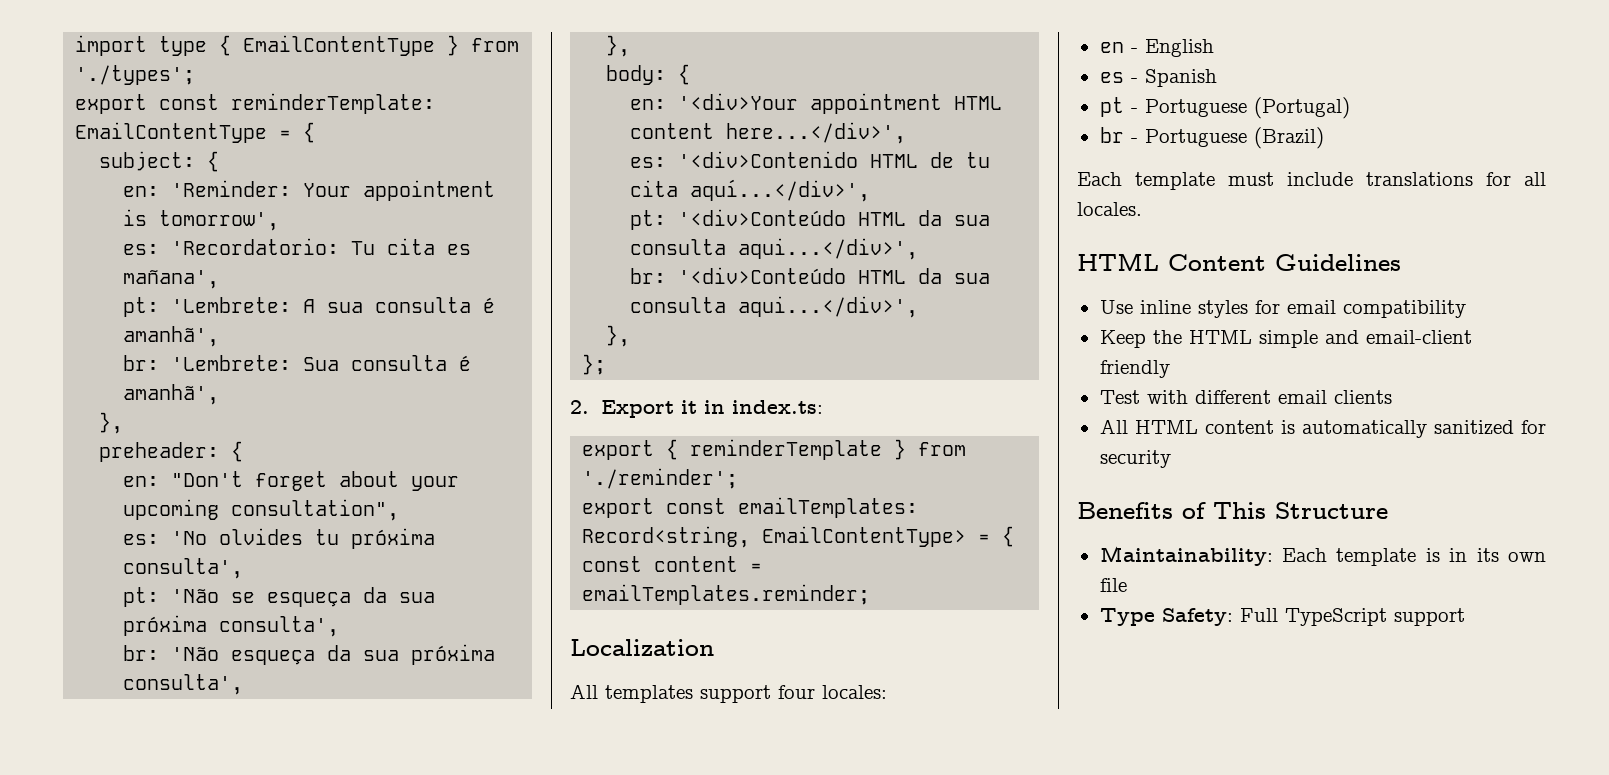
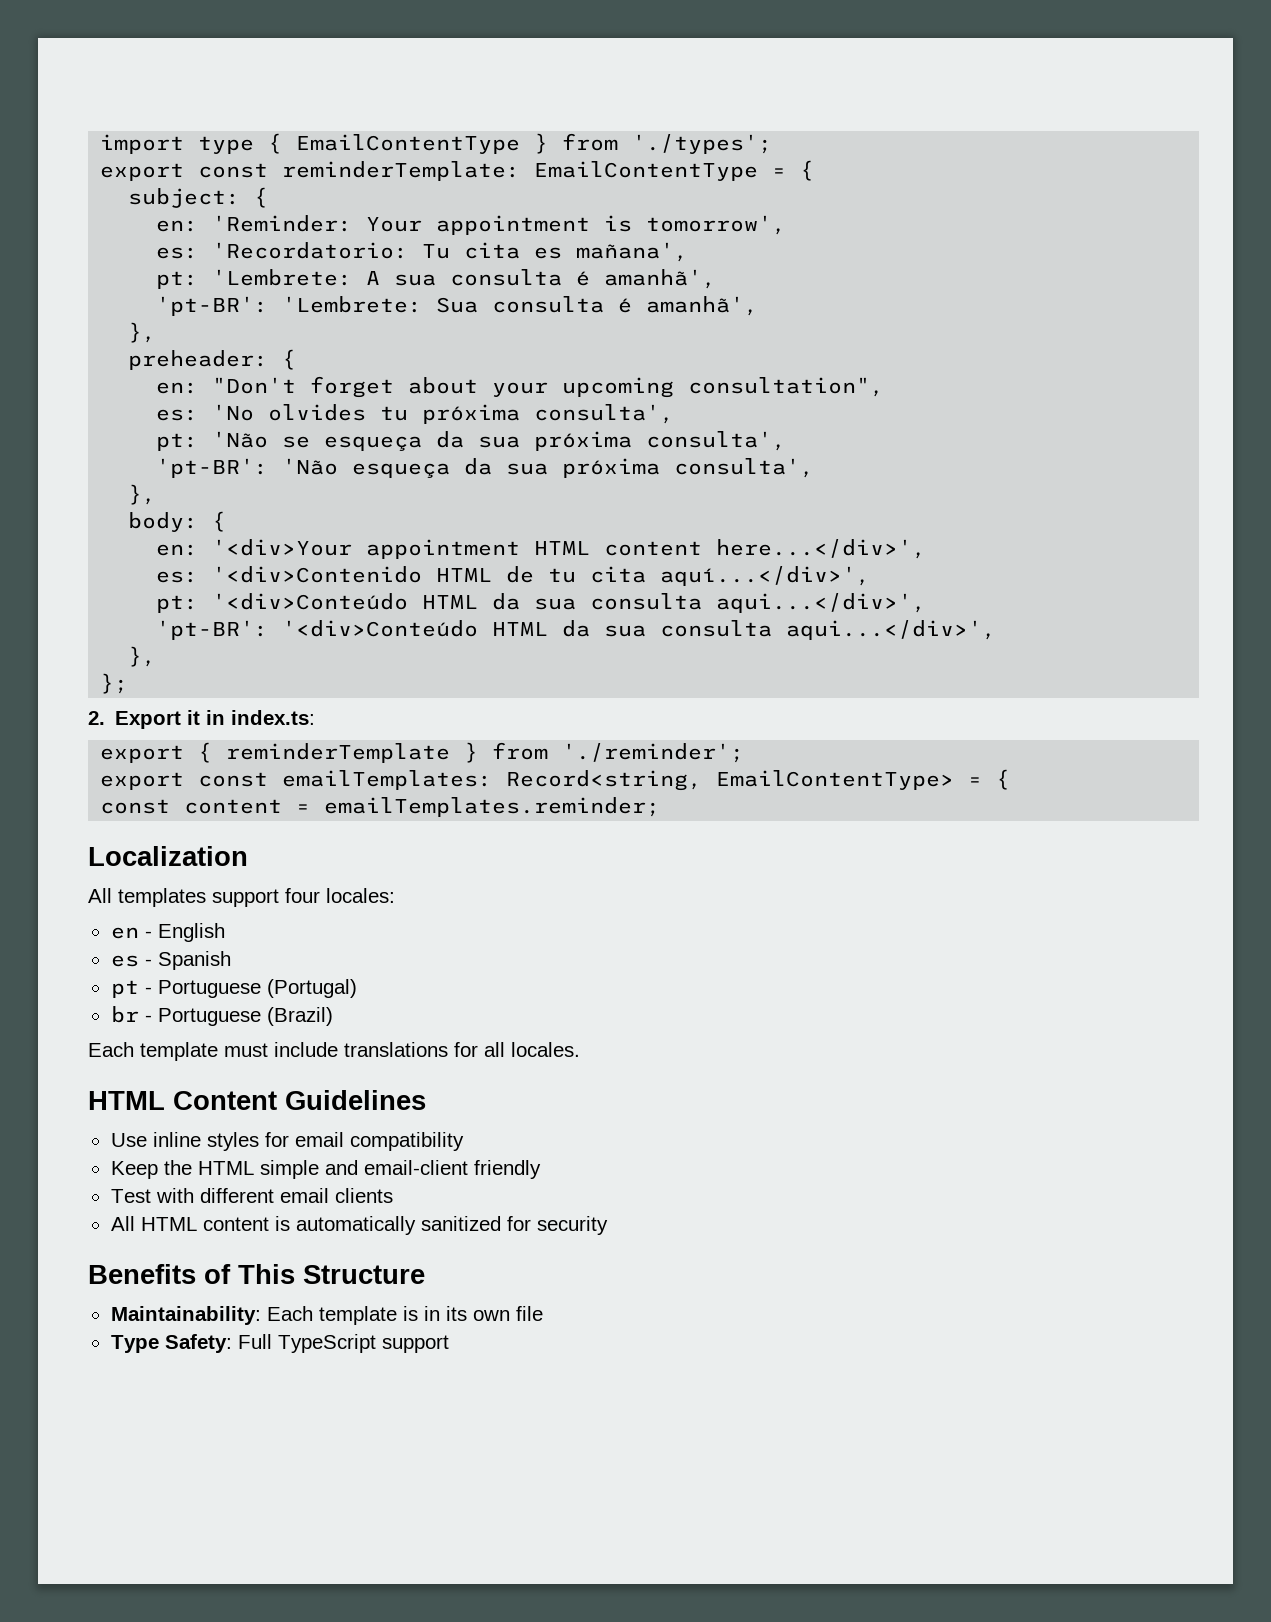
[123,355,160,371] br: -> [156,296,269,316] 'pt-BR':
[123,645,160,661] br: -> [156,458,269,478] 'pt-BR':
[630,268,667,284] br: -> [156,620,269,640] 'pt-BR':

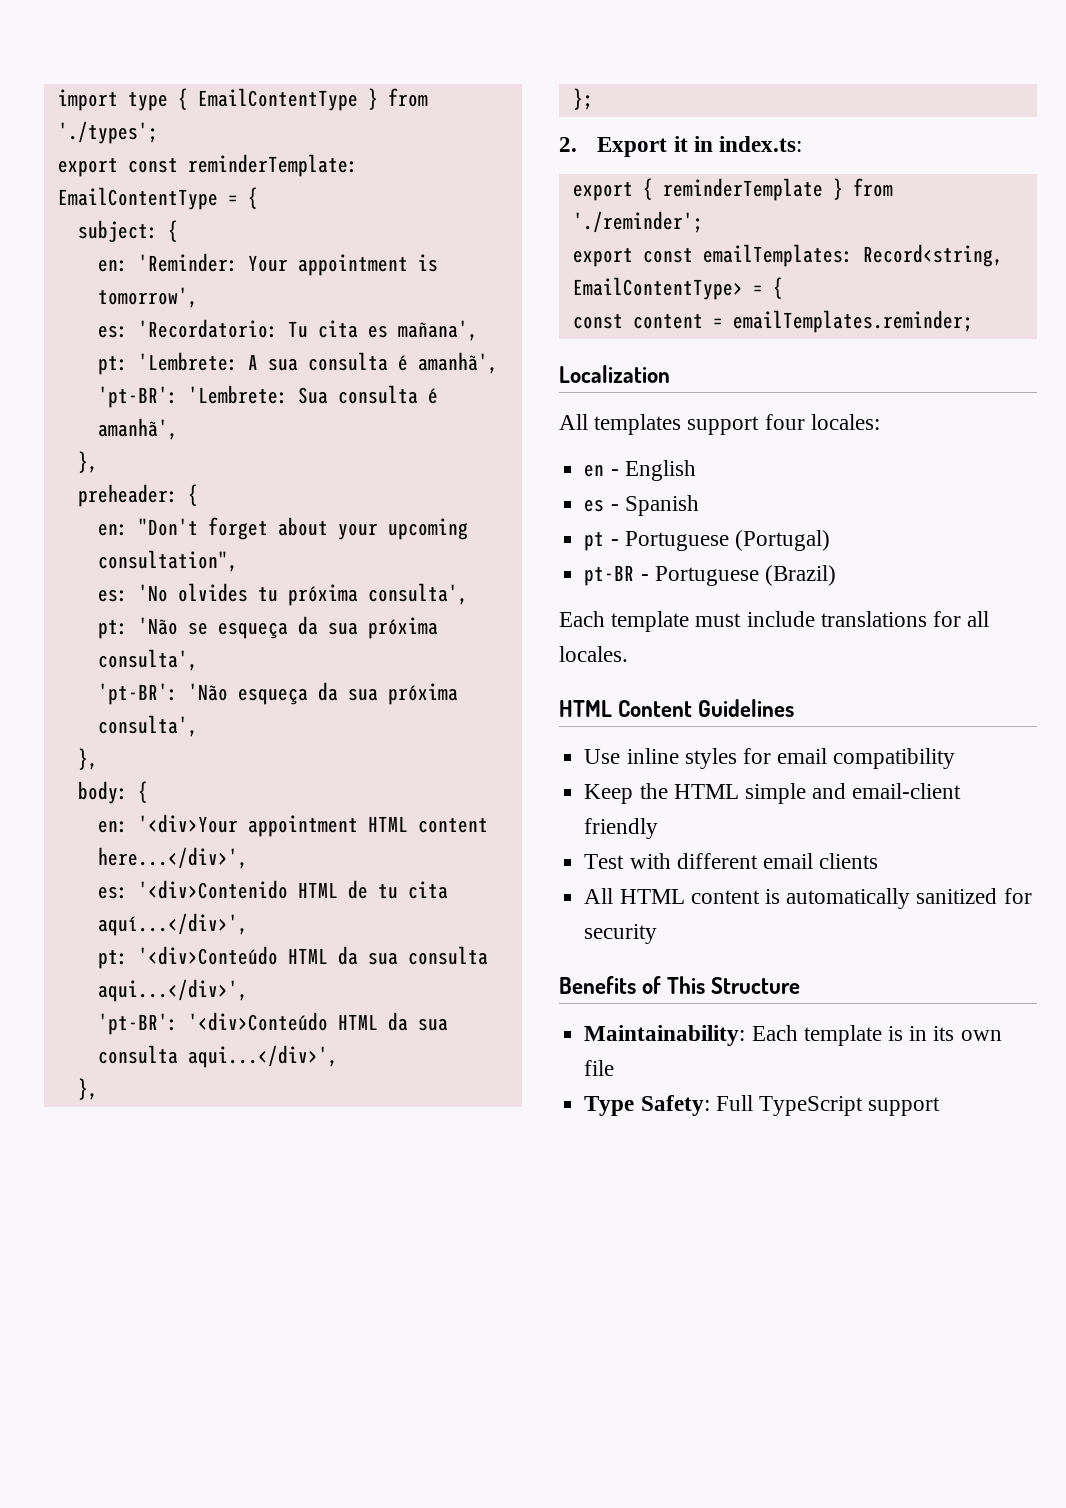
[110,1006,139,1023] br -> [584,565,635,586] pt-BR

